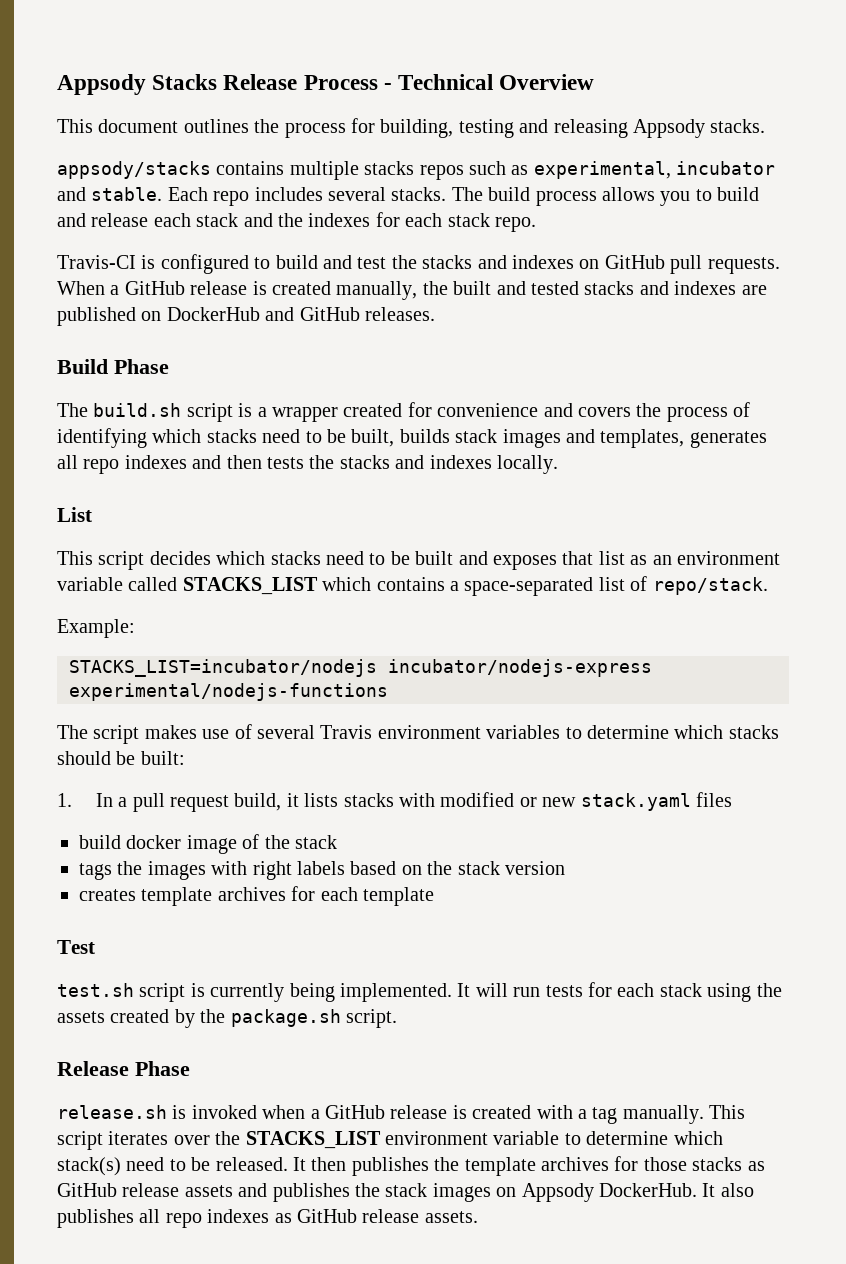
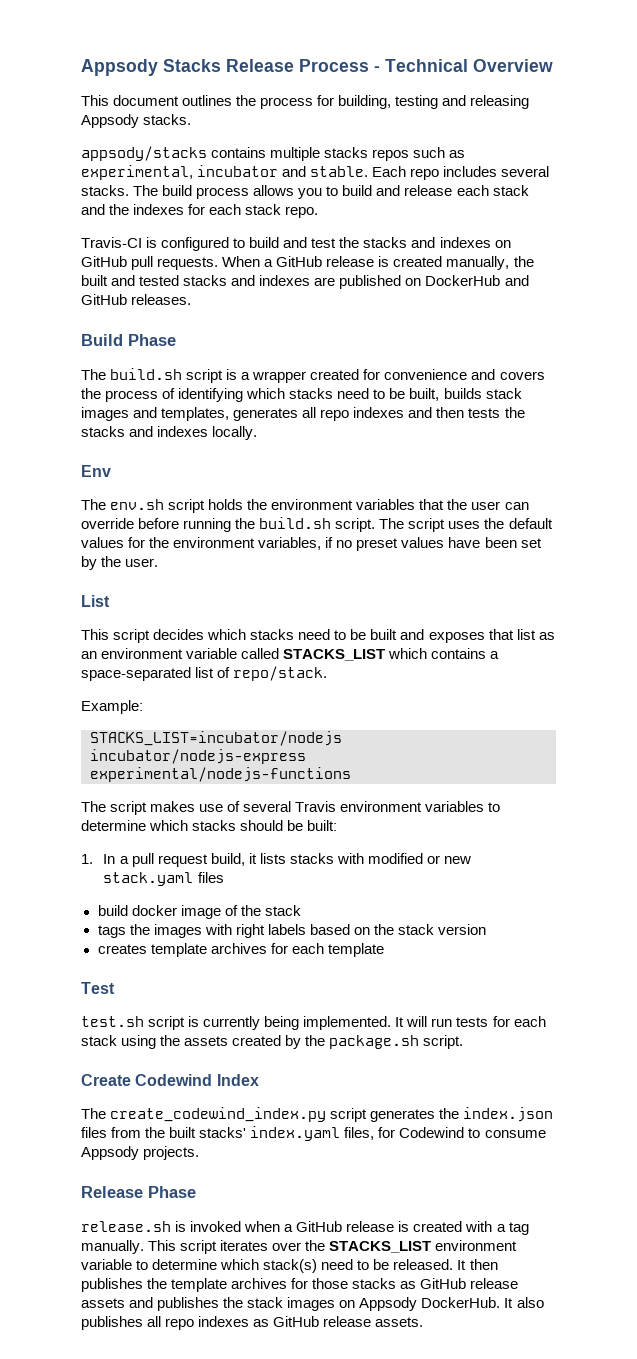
(558, 464) none -> [81,465,111,477] [81,499,529,513] [81,517,553,532] [81,537,542,551] [81,556,159,570] // Env // The env.sh script holds the environment variables that the user can override before running the build.sh script. The script uses the default values for the environment variables, if no preset values have been set by the user.
(397, 1018) none -> [81,1074,259,1086] [81,1107,554,1122] [81,1126,546,1141] [81,1146,200,1160] // Create Codewind Index // The create_codewind_index.py script generates the index.json files from the built stacks' index.yaml files, for Codewind to consume Appsody projects.

